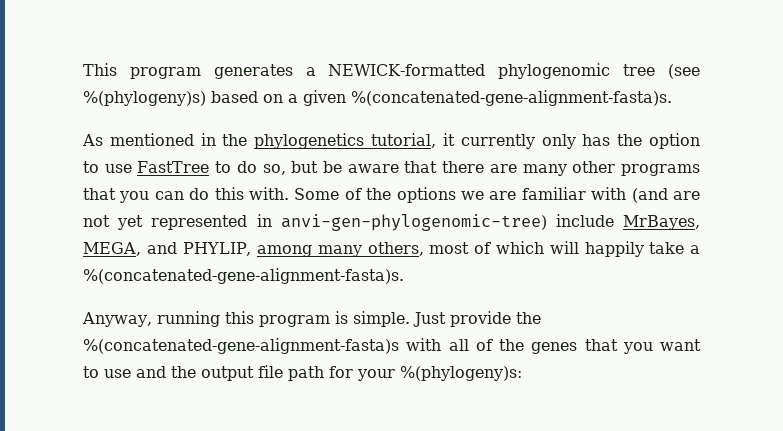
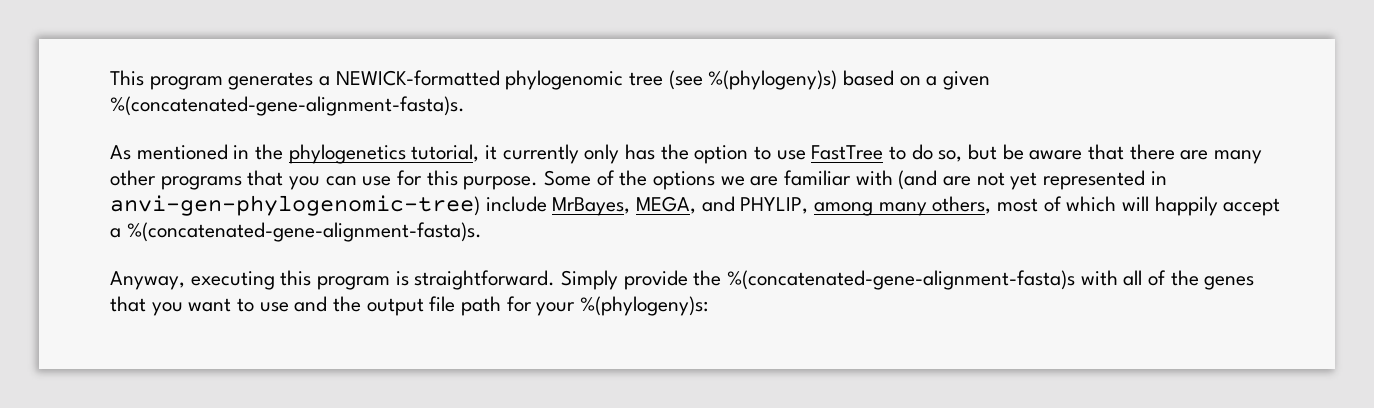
[189,187,289,200] do this with. -> [362,170,539,190] use for this purpose.
[649,242,685,254] take -> [1223,198,1281,216] accept
[156,311,220,327] running -> [190,271,275,290] executing
[352,311,446,327] simple. Just -> [414,270,619,290] straightforward. Simply

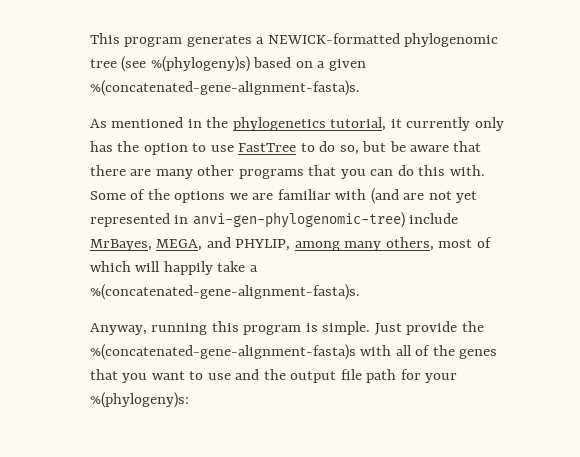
[362,170,539,190] use for this purpose. -> [397,165,485,176] do this with.
[1223,198,1281,216] accept -> [217,261,246,272] take
[190,271,275,290] executing -> [151,323,208,335] running
[414,270,619,290] straightforward. Simply -> [322,321,402,335] simple. Just

